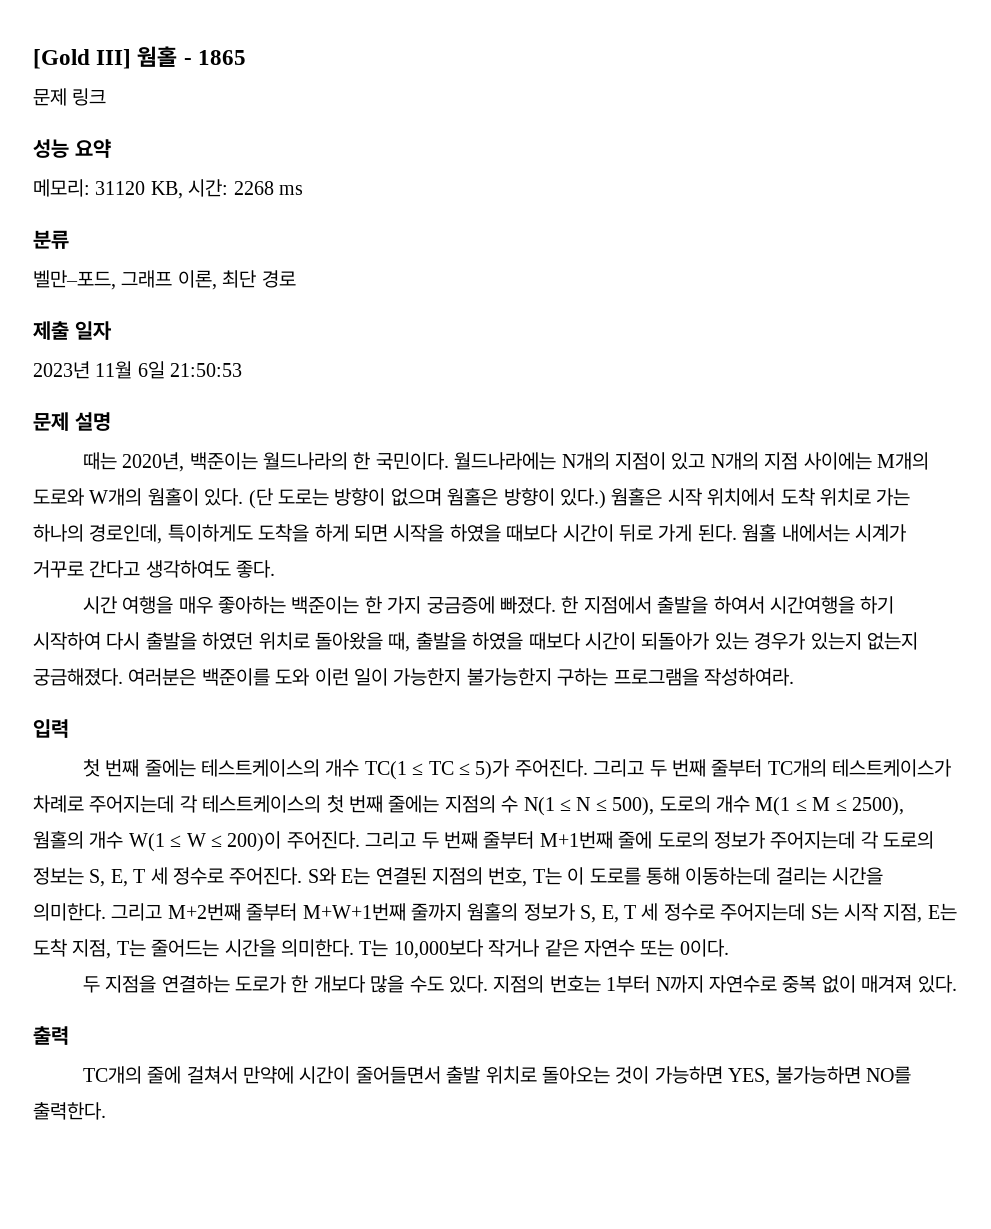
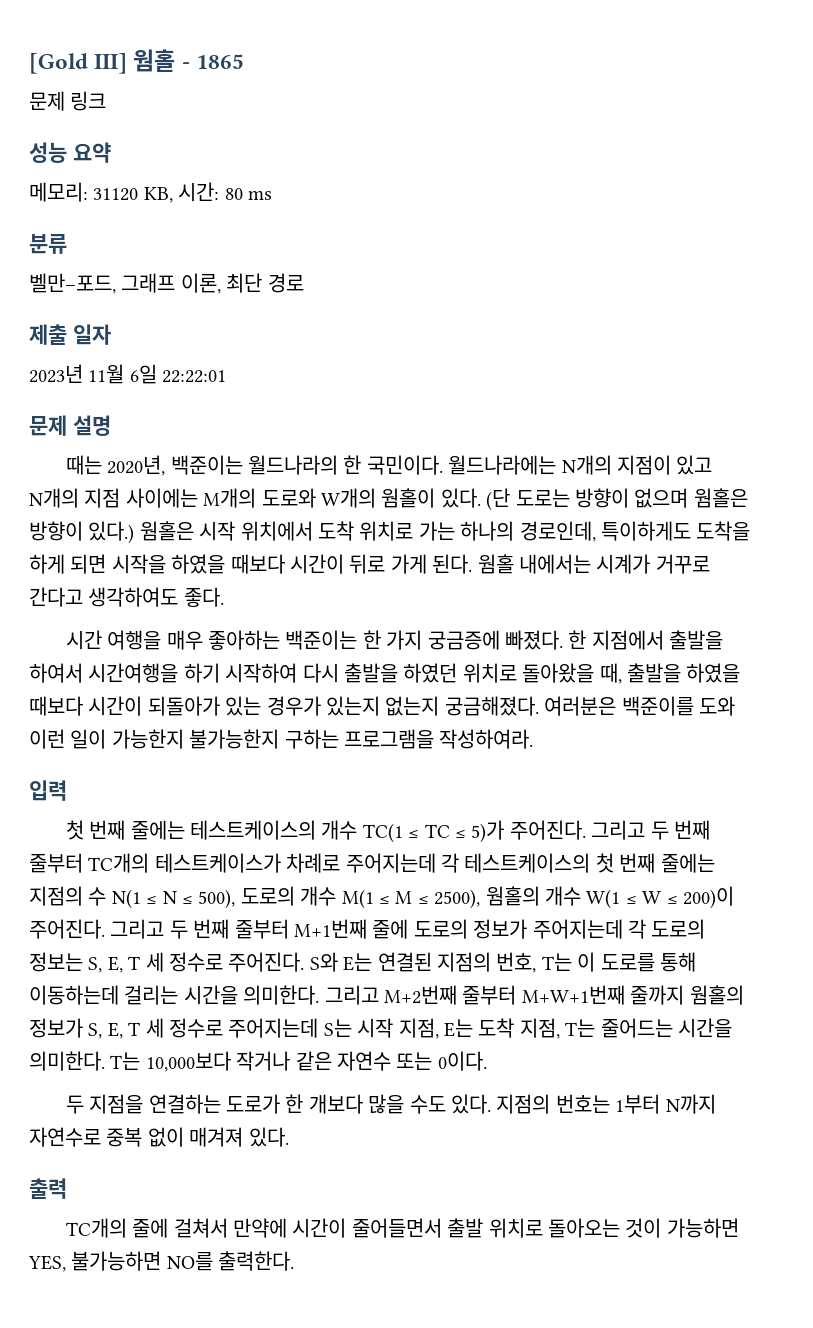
[233,181,274,195] 2268 -> [224,188,243,200] 80
[170,363,243,377] 21:50:53 -> [162,370,227,383] 22:22:01

